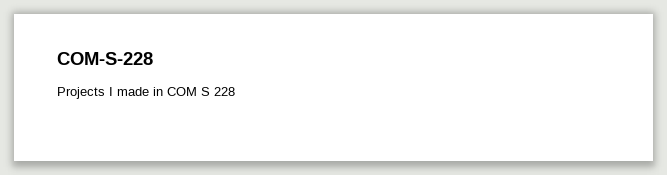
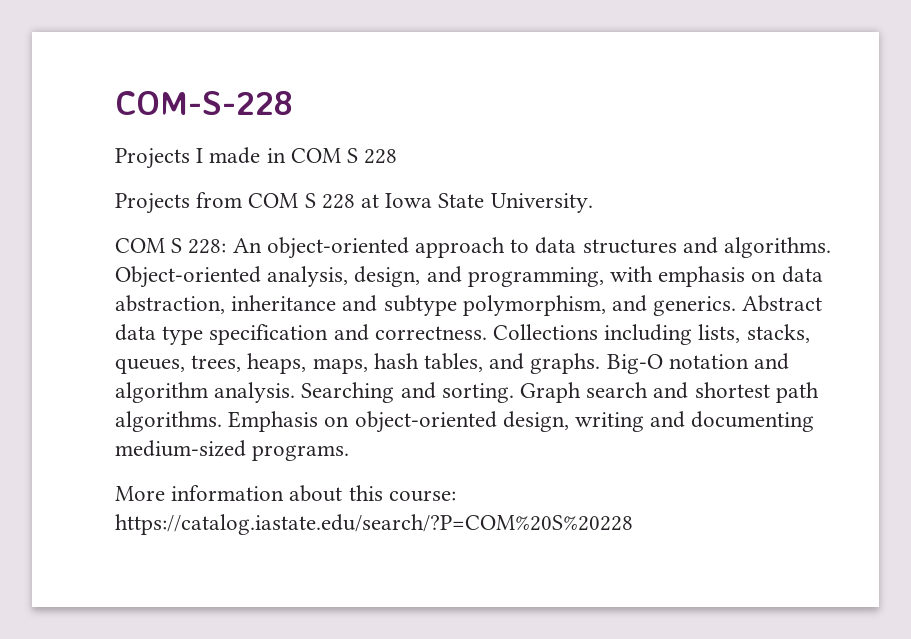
(235, 91) none -> [115,192,593,214] [115,237,832,259] [115,266,823,288] [115,295,823,316] [115,324,810,345] [115,353,790,374] [115,382,819,403] [115,411,815,433] [115,440,350,461] [115,485,456,502] [115,514,633,535] // Projects from COM S 228 at Iowa State University. // COM S 228: An object-oriented approach to data structures and algorithms. Object-oriented analysis, design, and programming, with emphasis on data abstraction, inheritance and subtype polymorphism, and generics. Abstract data type specification and correctness. Collections including lists, stacks, queues, trees, heaps, maps, hash tables, and graphs. Big-O notation and algorithm analysis. Searching and sorting. Graph search and shortest path algorithms. Emphasis on object-oriented design, writing and documenting medium-sized programs. // More information about this course: https://catalog.iastate.edu/search/?P=COM%20S%20228

